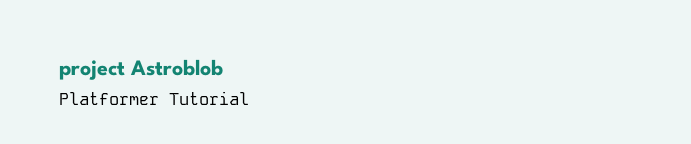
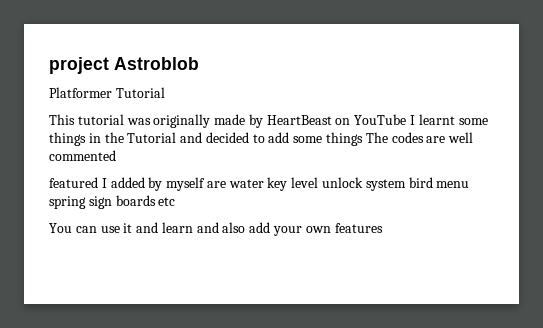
(249, 98) none -> [49,114,488,128] [49,132,474,146] [49,150,116,161] [49,177,470,191] [49,195,176,209] [49,222,383,236] // This tutorial was originally made by HeartBeast on YouTube I learnt some things in the Tutorial and decided to add some things The codes are well commented // featured I added by myself are water key level unlock system bird menu spring sign boards etc // You can use it and learn and also add your own features

